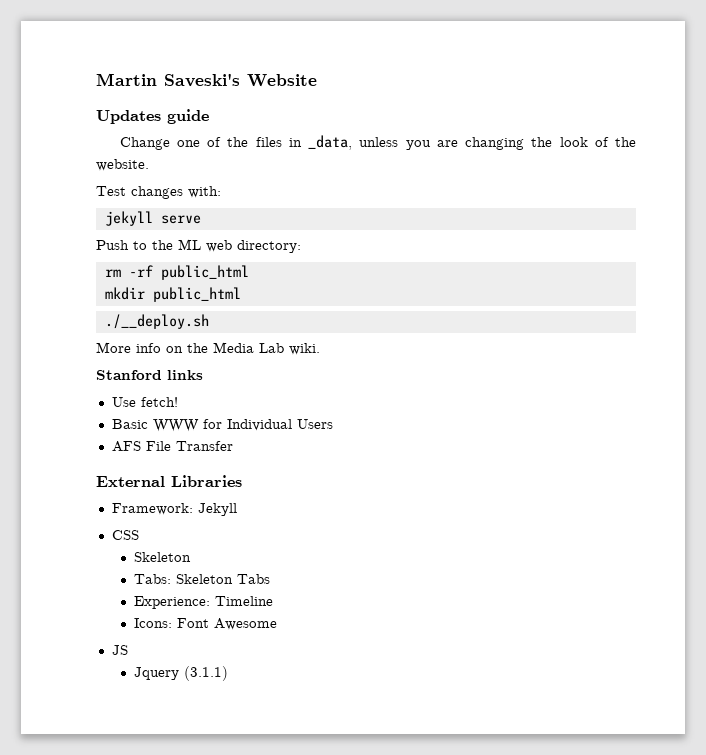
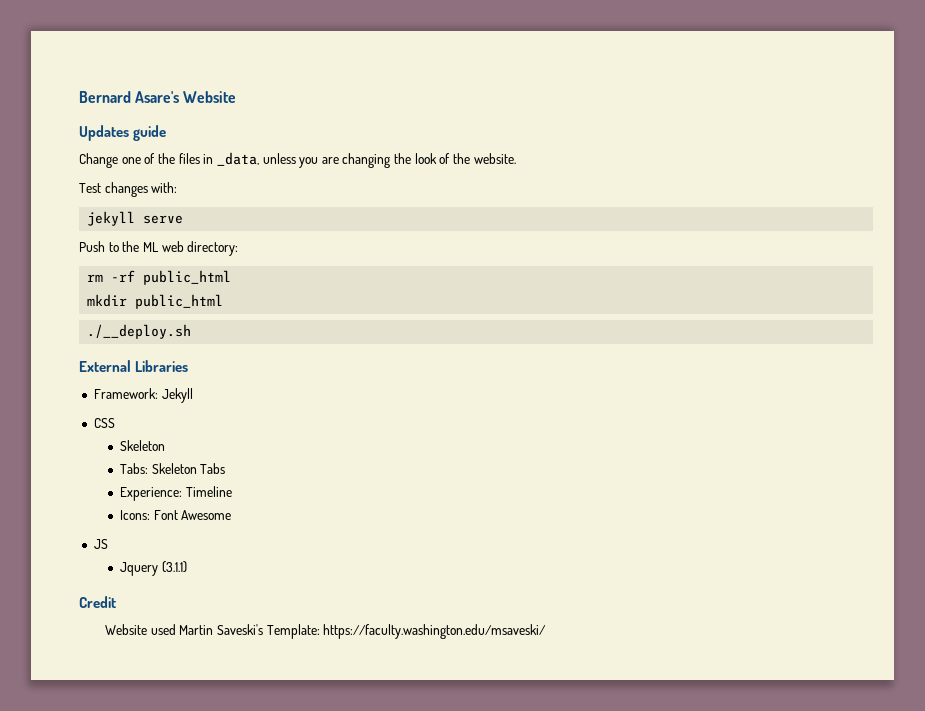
[96,73,240,87] Martin Saveski's -> [79,91,180,103] Bernard Asare's
[96,342,320,355] [96,370,203,380] [111,397,178,407] [111,419,333,432] [111,441,233,452] // More info on the Media Lab wiki. // Stanford links // Use fetch! // Basic WWW for Individual Users // AFS File Transfer -> (192, 331) none
(229, 673) none -> [79,596,116,608] [105,624,547,639] // Credit // Website used Martin Saveski's Template: https://faculty.washington.edu/msaveski/

